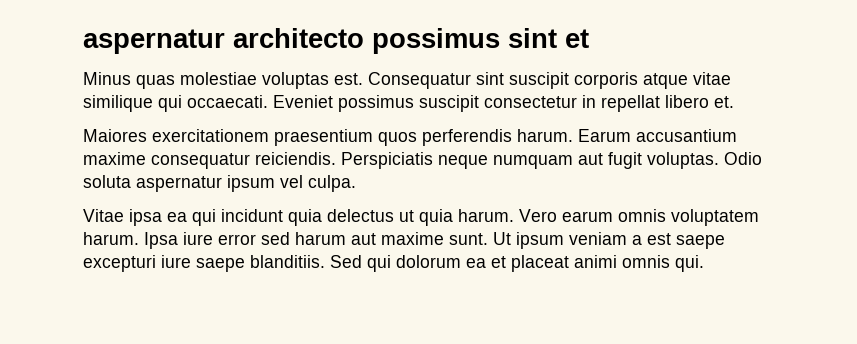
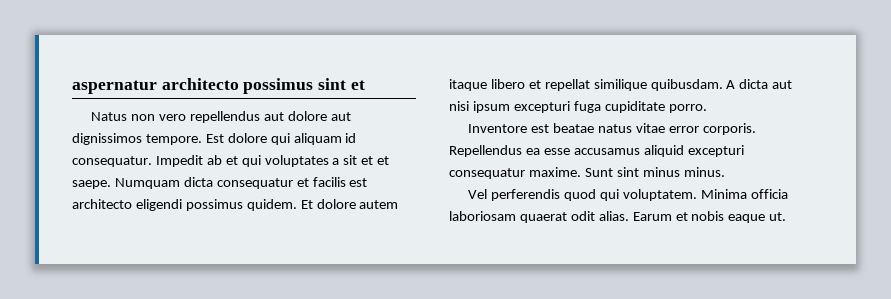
[83,72,731,89] [83,95,734,112] [83,129,737,146] [83,152,762,169] [83,175,356,192] [83,209,759,226] [83,232,725,249] [83,255,704,272] Minus quas molestiae voluptas est. Consequatur sint suscipit corporis atque vitae similique qui occaecati. Eveniet possimus suscipit consectetur in repellat libero et. // Maiores exercitationem praesentium quos perferendis harum. Earum accusantium maxime consequatur reiciendis. Perspiciatis neque numquam aut fugit voluptas. Odio soluta aspernatur ipsum vel culpa. // Vitae ipsa ea qui incidunt quia delectus ut quia harum. Vero earum omnis voluptatem harum. Ipsa iure error sed harum aut maxime sunt. Ut ipsum veniam a est saepe excepturi iure saepe blanditiis. Sed qui dolorum ea et placeat animi omnis qui. -> [91,111,351,123] [72,133,357,145] [72,155,390,167] [72,177,368,189] [72,199,399,211] [449,79,793,91] [449,101,707,113] [468,123,756,135] [449,145,744,157] [449,167,725,179] [468,189,788,201] [449,211,787,223] Natus non vero repellendus aut dolore aut dignissimos tempore. Est dolore qui aliquam id consequatur. Impedit ab et qui voluptates a sit et et saepe. Numquam dicta consequatur et facilis est architecto eligendi possimus quidem. Et dolore autem itaque libero et repellat similique quibusdam. A dicta aut nisi ipsum excepturi fuga cupiditate porro. // Inventore est beatae natus vitae error corporis. Repellendus ea esse accusamus aliquid excepturi consequatur maxime. Sunt sint minus minus. // Vel perferendis quod qui voluptatem. Minima officia laboriosam quaerat odit alias. Earum et nobis eaque ut.

